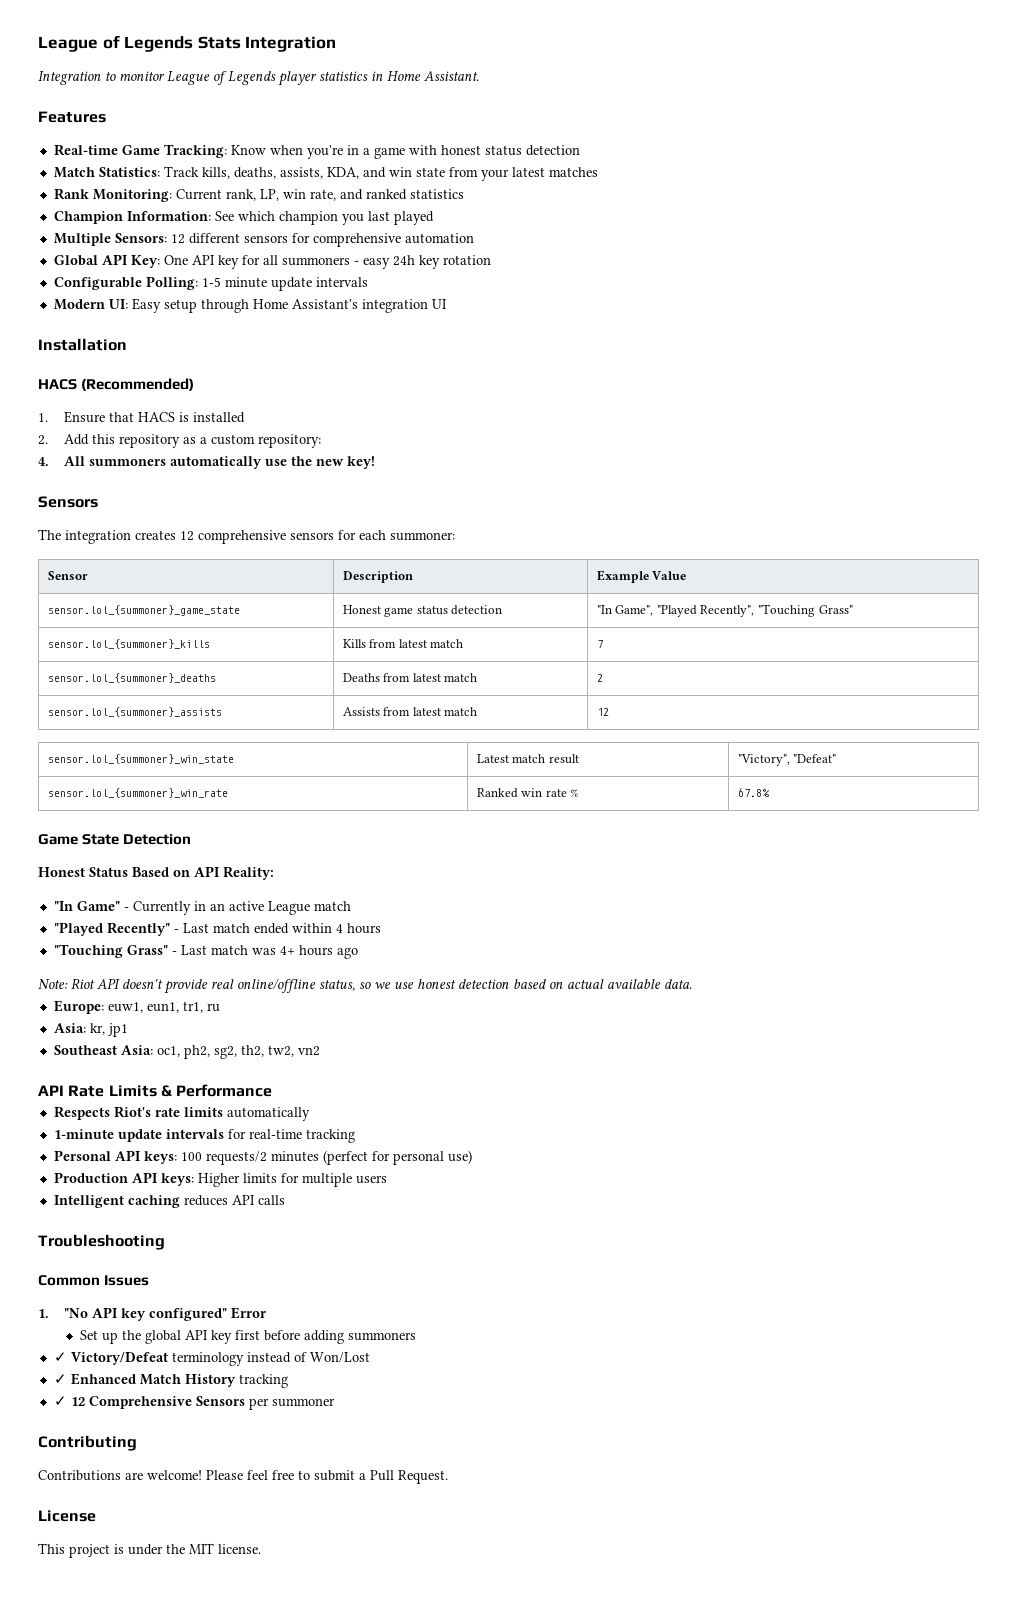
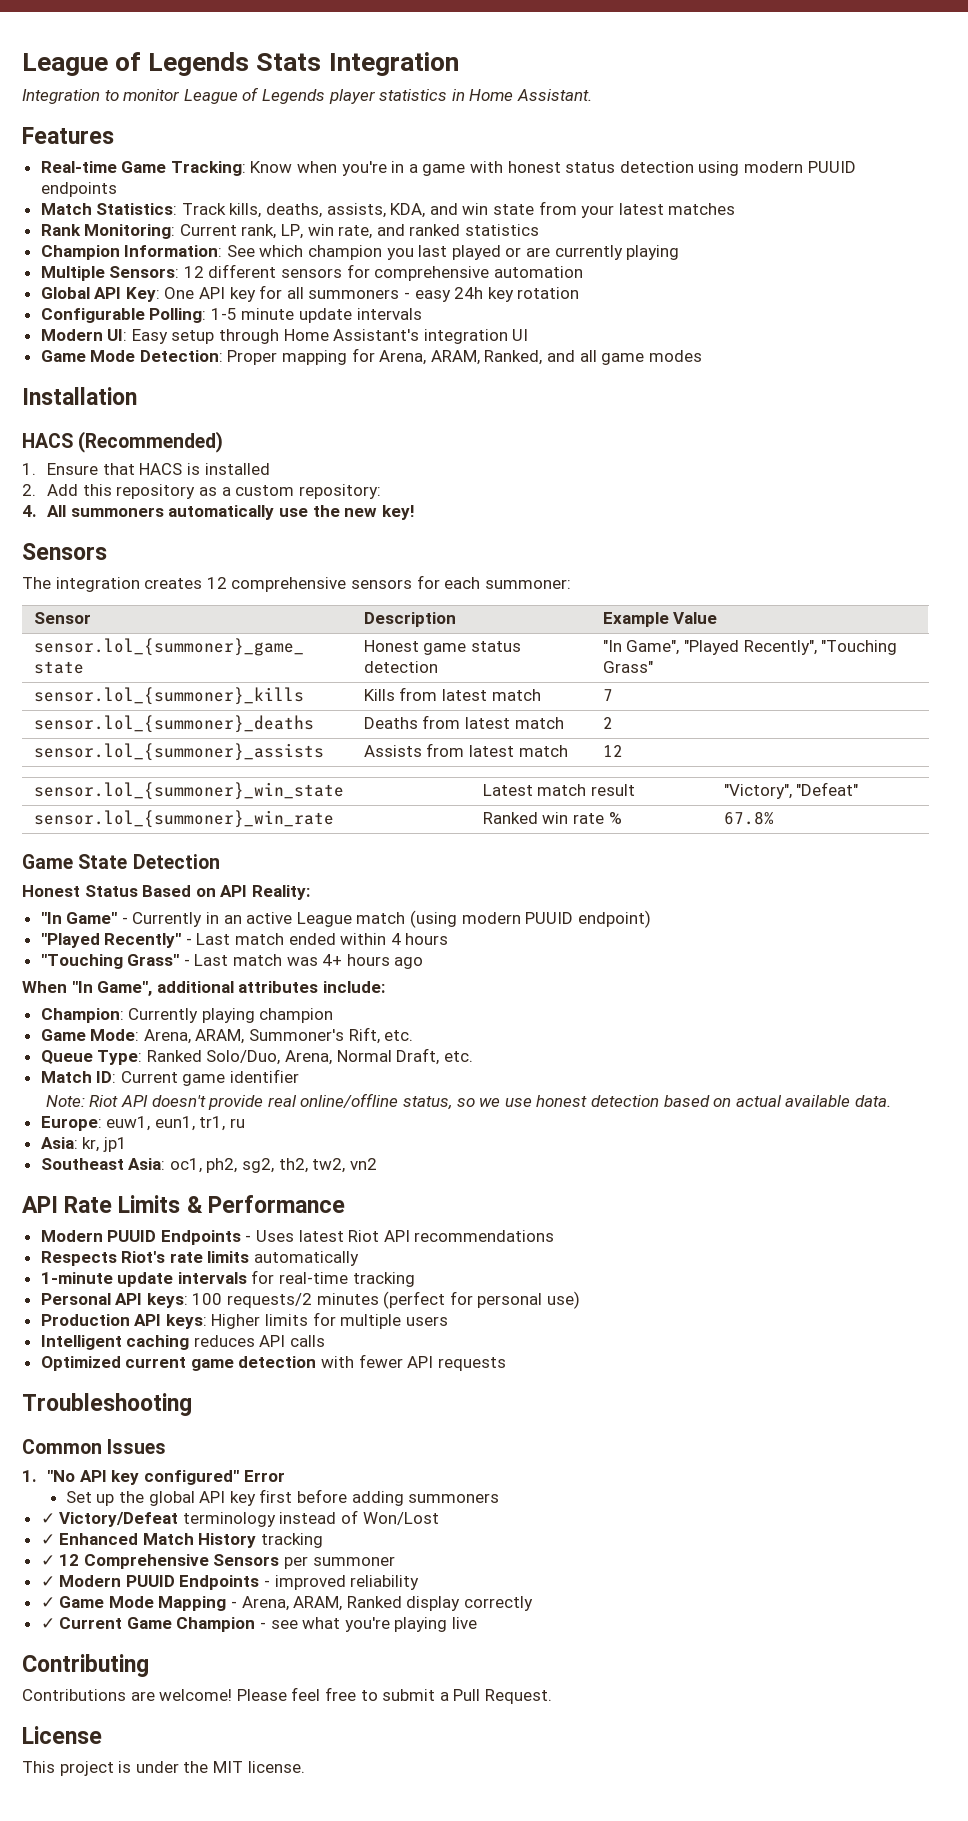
(580, 150) none -> [698,161,856,176] [40,182,117,197] using modern PUUID endpoints
(434, 218) none -> [505,245,680,260] or are currently playing
(447, 304) none -> [40,348,702,365] // Game Mode Detection: Proper mapping for Arena, ARAM, Ranked, and all game modes
(351, 906) none -> [410,910,651,928] (using modern PUUID endpoint)
(358, 953) none -> [22,981,385,996] [40,1008,334,1023] [40,1027,414,1044] [40,1048,473,1065] [40,1069,300,1086] // When "In Game", additional attributes include: // Champion: Currently playing champion // Game Mode: Arena, ARAM, Summoner's Rift, etc. // Queue Type: Ranked Solo/Duo, Arena, Normal Draft, etc. // Match ID: Current game identifier
(273, 1090) none -> [40,1230,555,1245] // Modern PUUID Endpoints - Uses latest Riot API recommendations
(285, 1200) none -> [40,1354,506,1371] // Optimized current game detection with fewer API requests
(335, 1402) none -> [40,1575,420,1590] [40,1596,534,1611] [40,1617,478,1632] // ✓ Modern PUUID Endpoints - improved reliability // ✓ Game Mode Mapping - Arena, ARAM, Ranked display correctly // ✓ Current Game Champion - see what you're playing live

